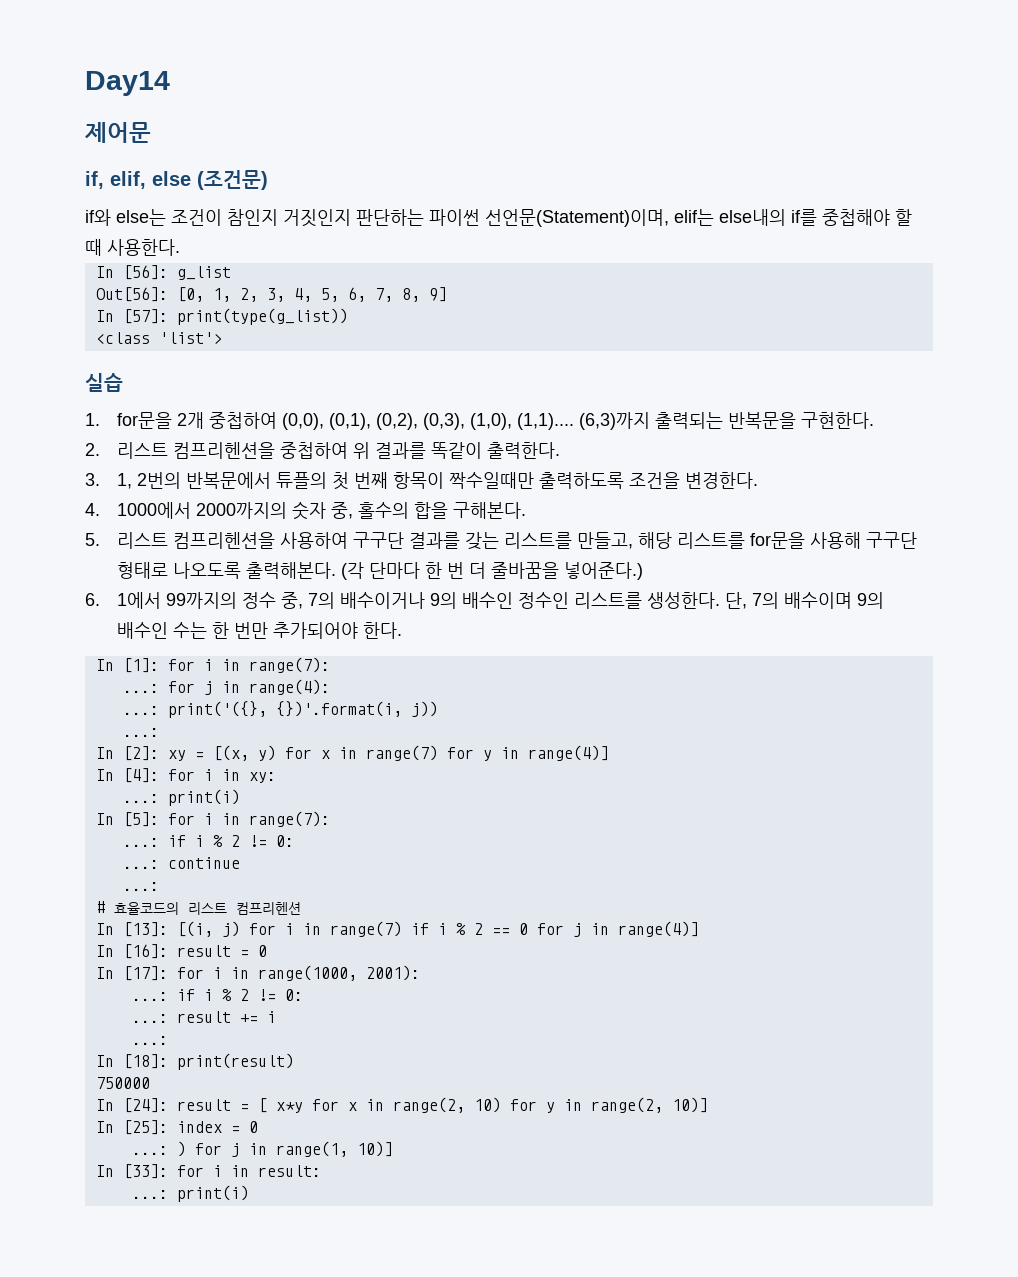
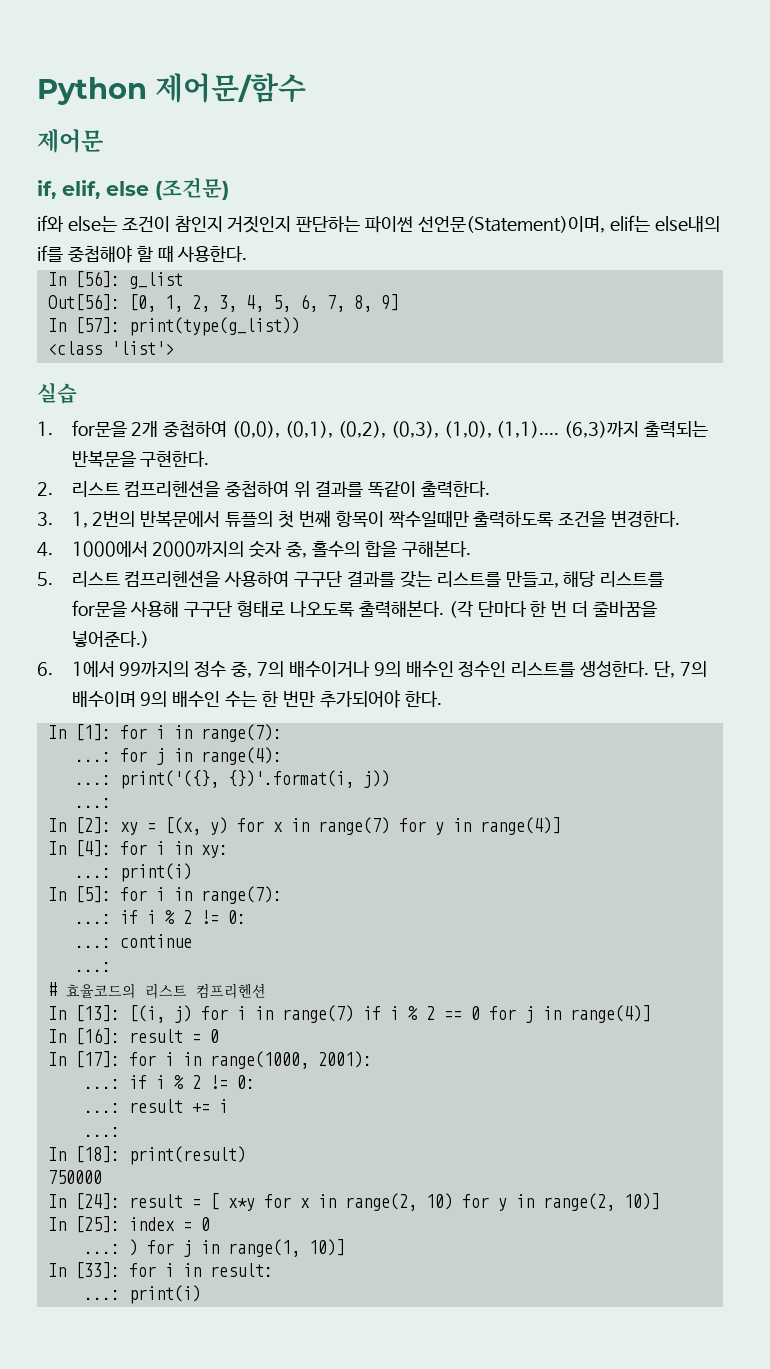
[85,71,170,96] Day14 -> [37,73,306,105] Python 제어문/함수

